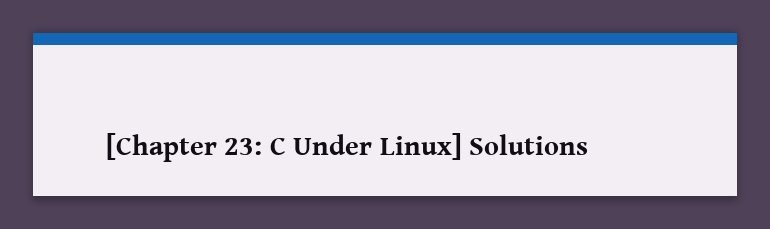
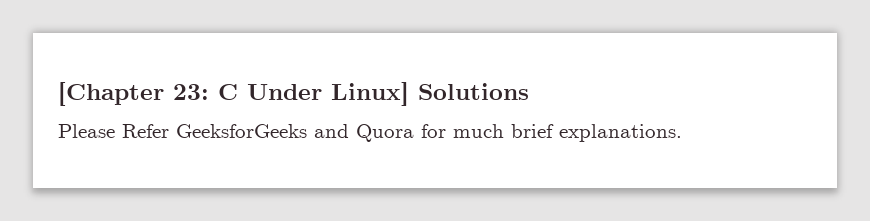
(589, 144) none -> [58,124,682,142] // Please Refer GeeksforGeeks and Quora for much brief explanations.

